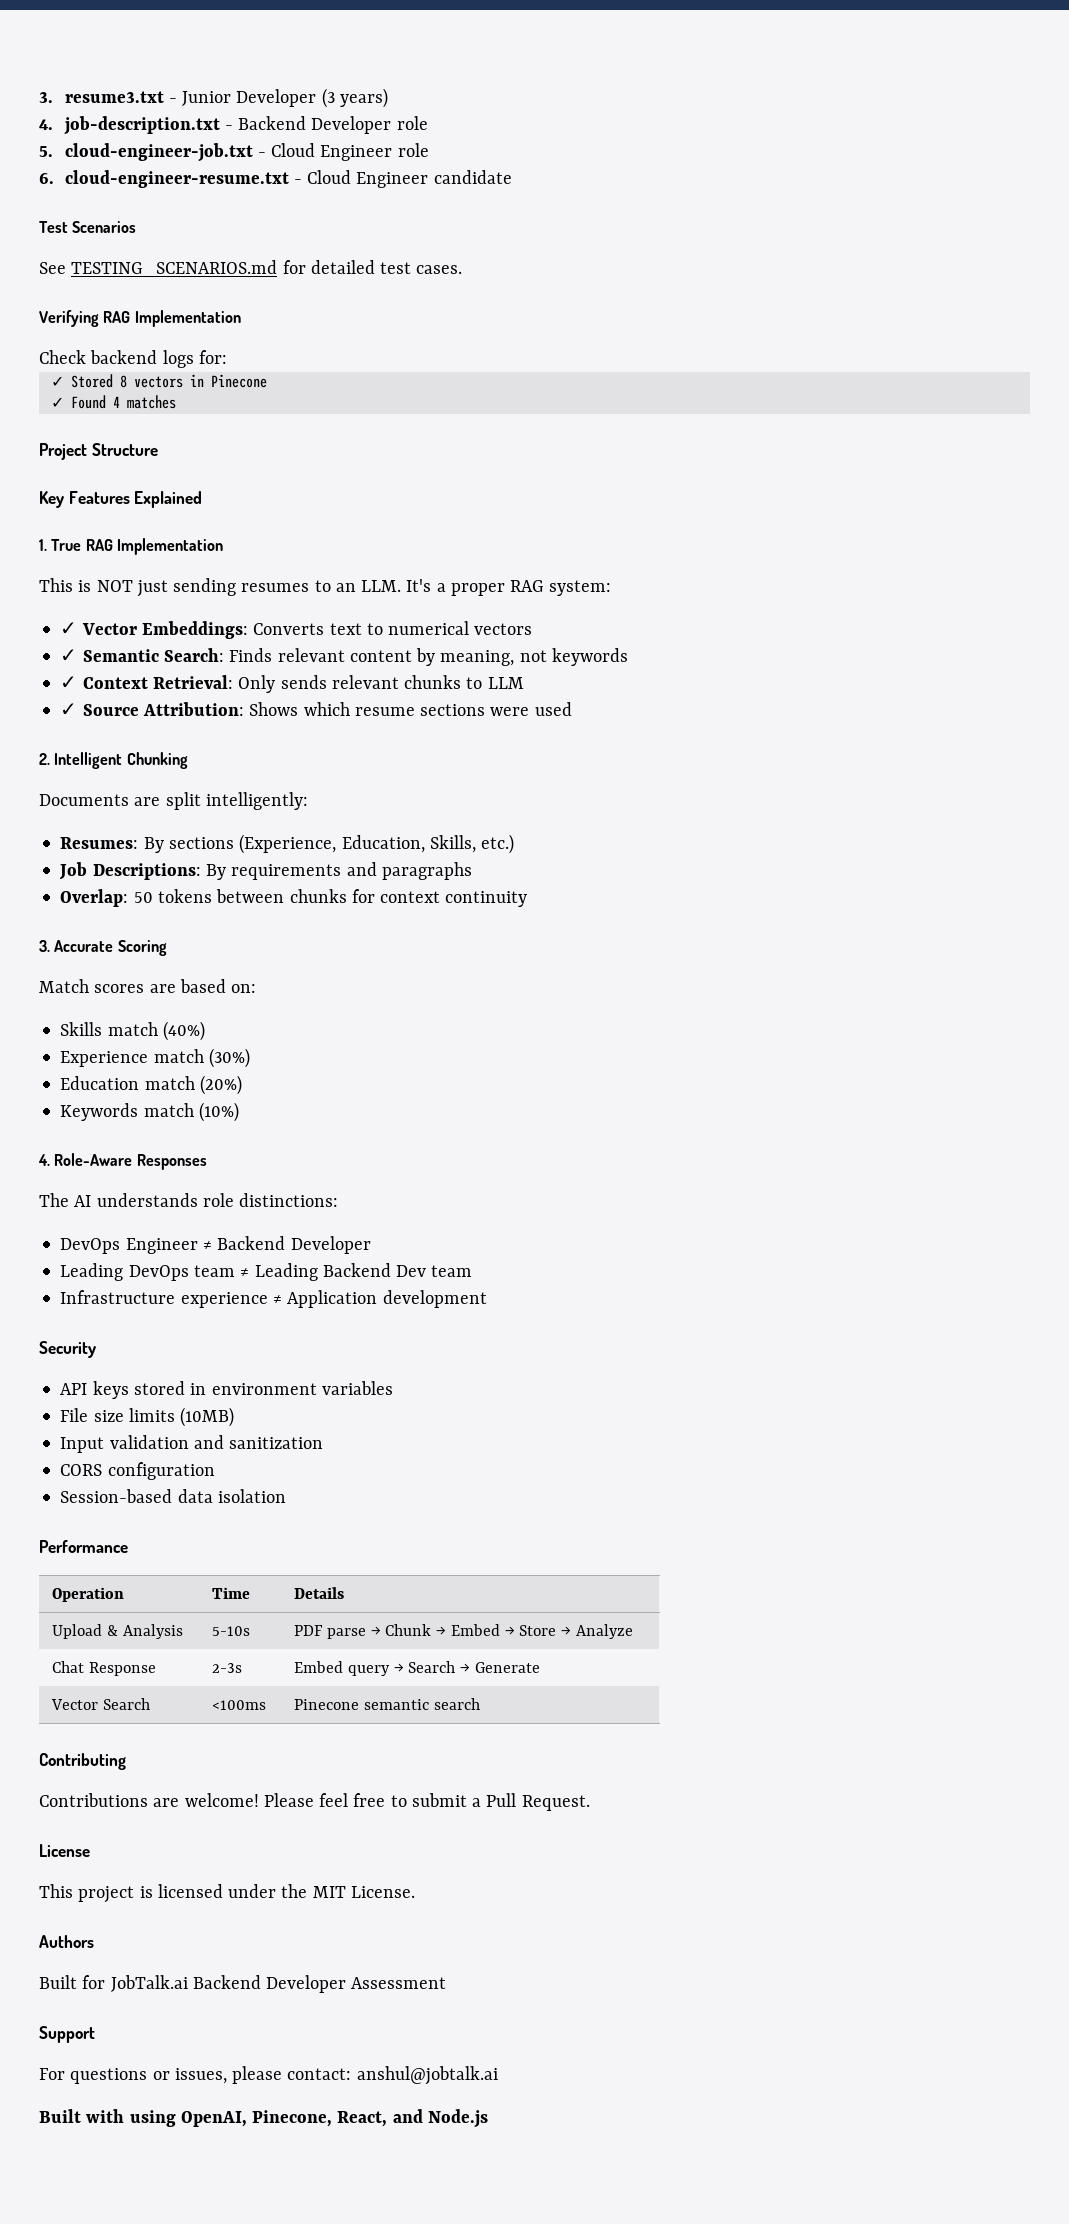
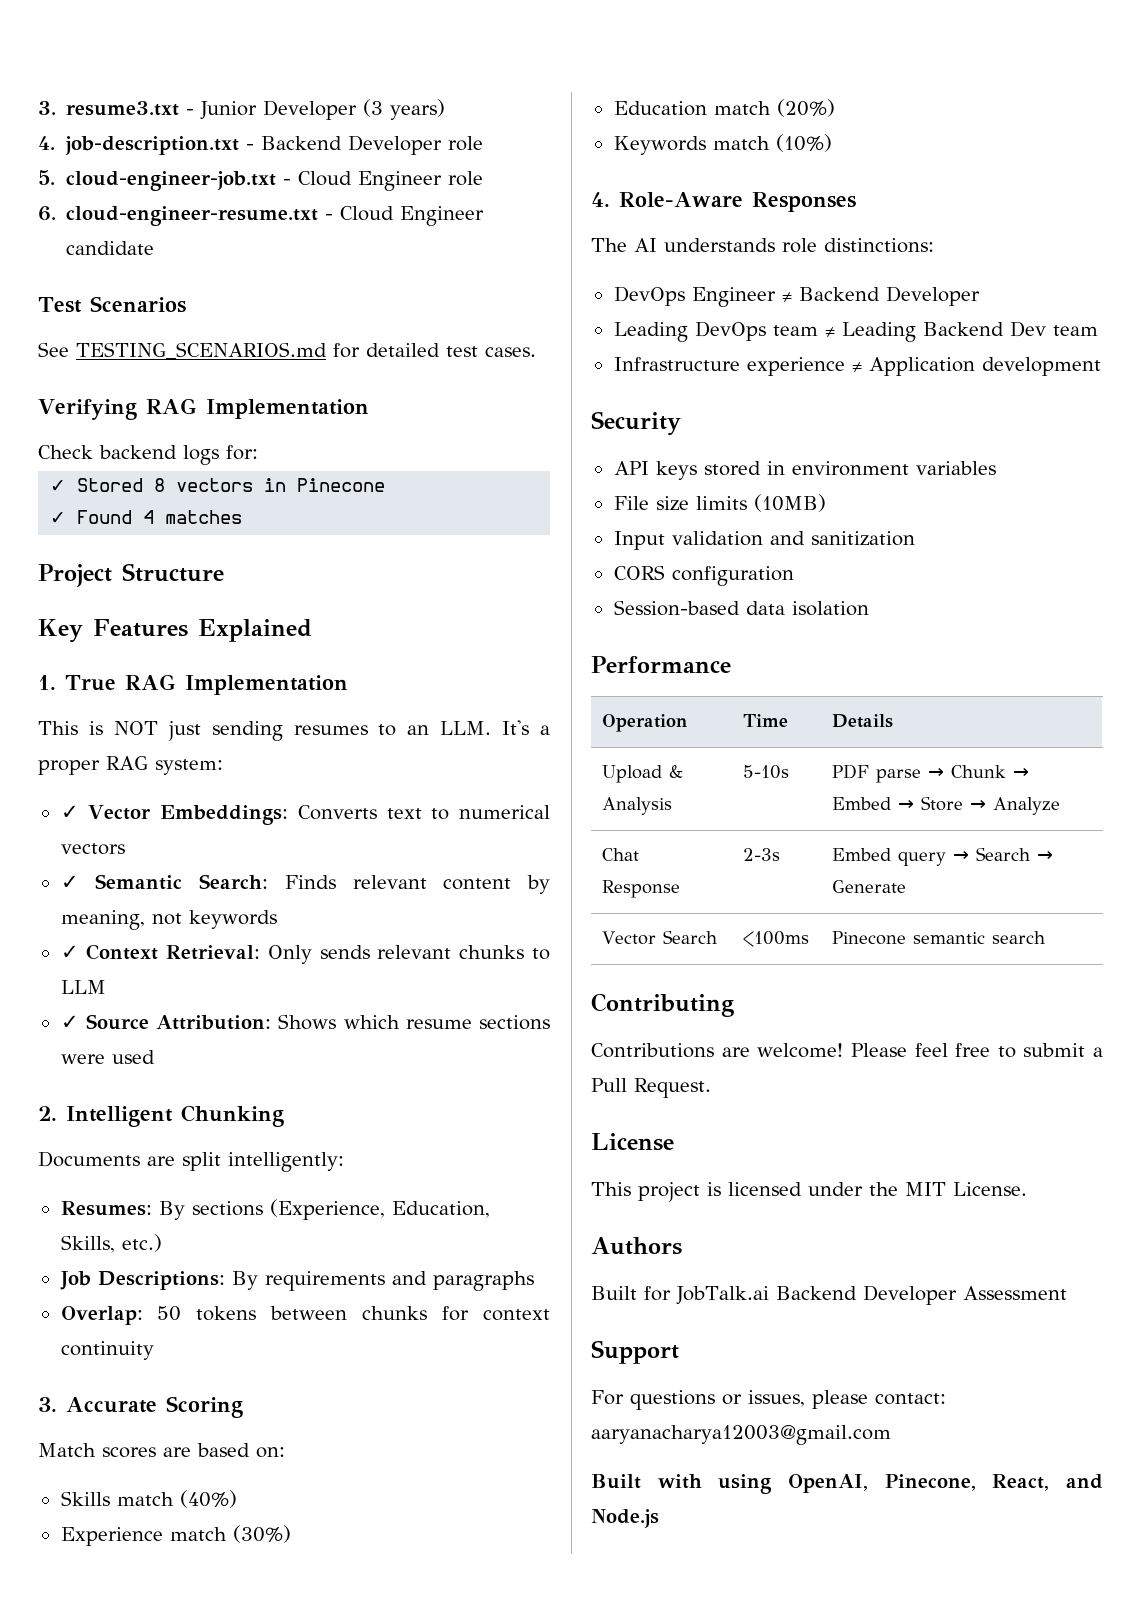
[356,2066,498,2085] anshul@jobtalk.ai -> [591,1425,891,1445] aaryanacharya12003@gmail.com

